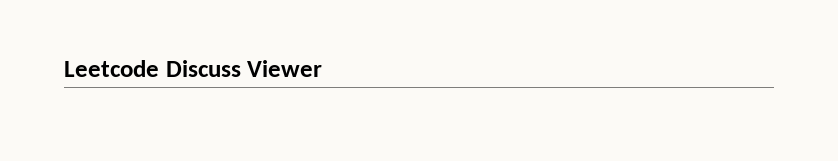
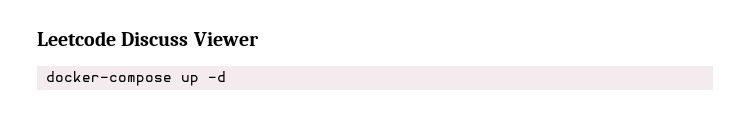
(323, 68) none -> [45,71,226,86] // docker-compose up -d

